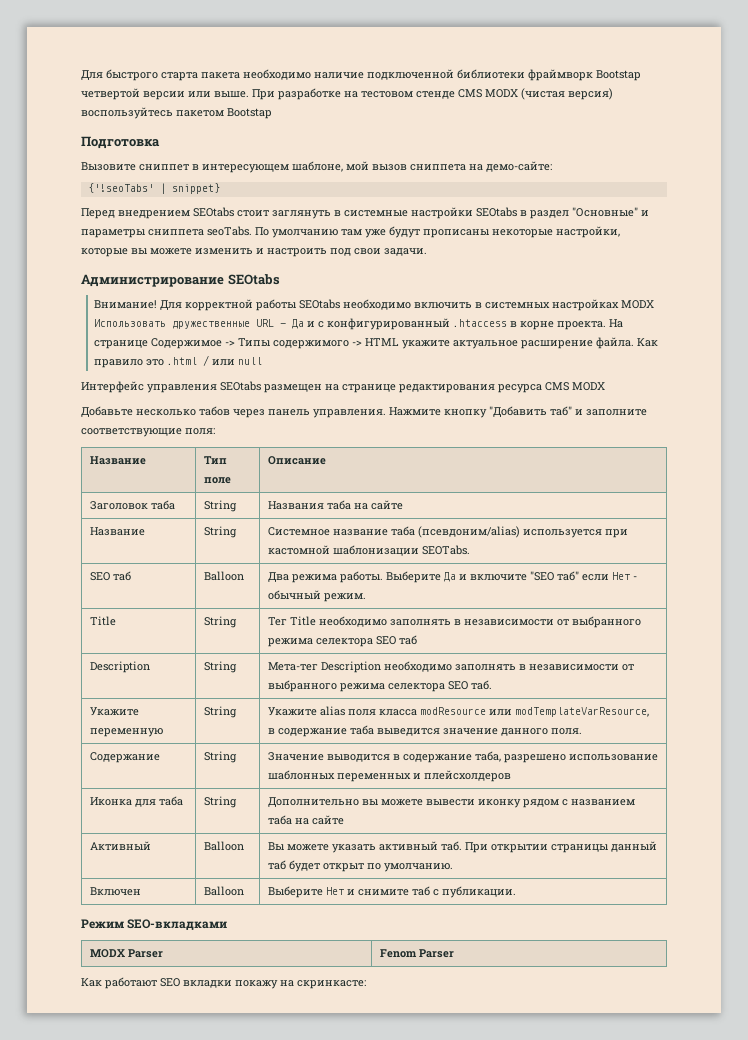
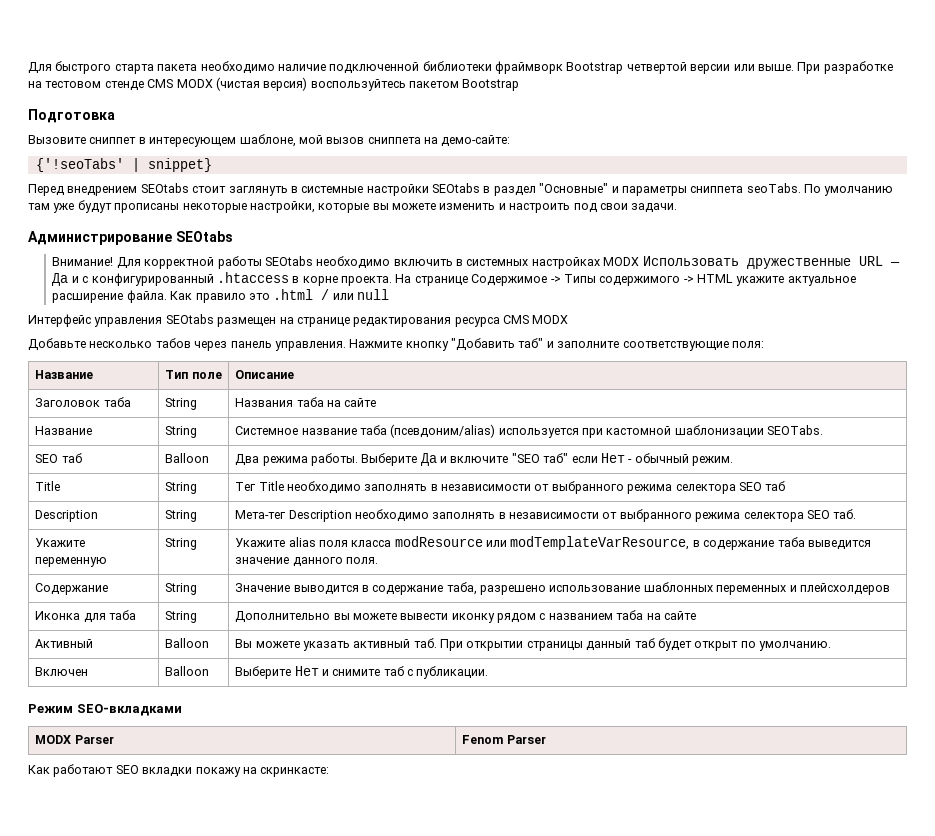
[596,70,640,81] Bootstap -> [566,62,624,74] Bootstrap
[227,108,271,119] Bootstap -> [462,79,520,91] Bootstrap

